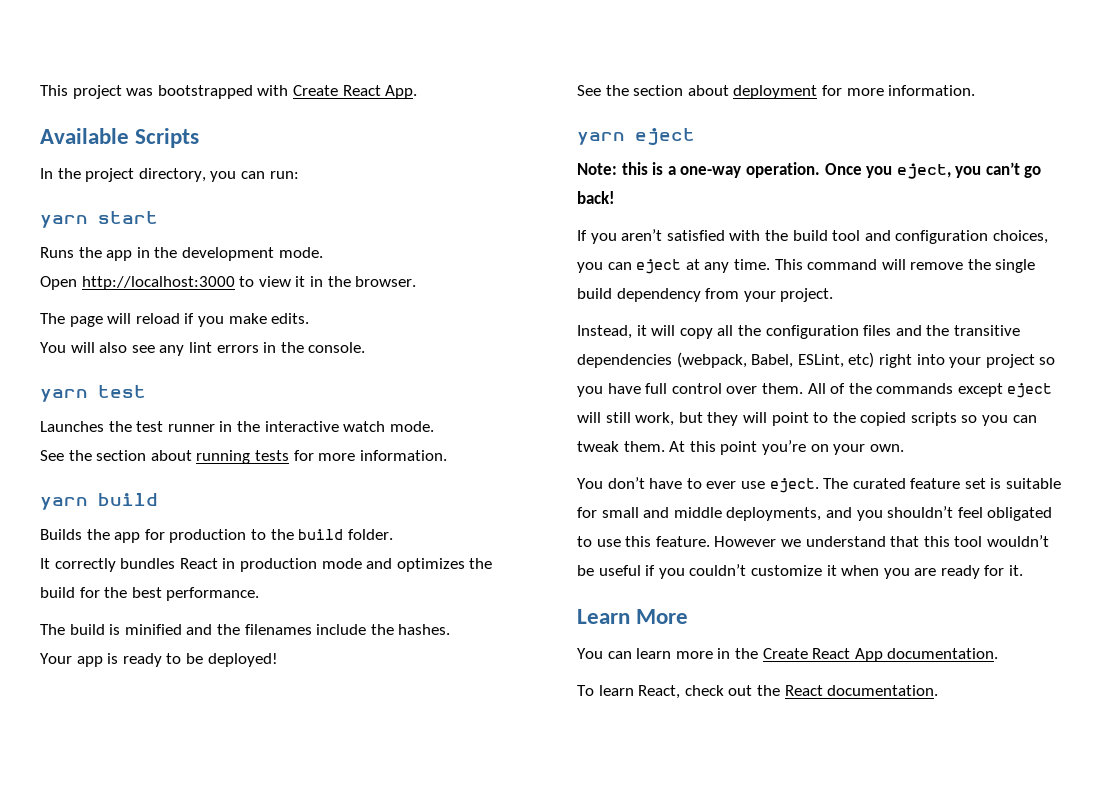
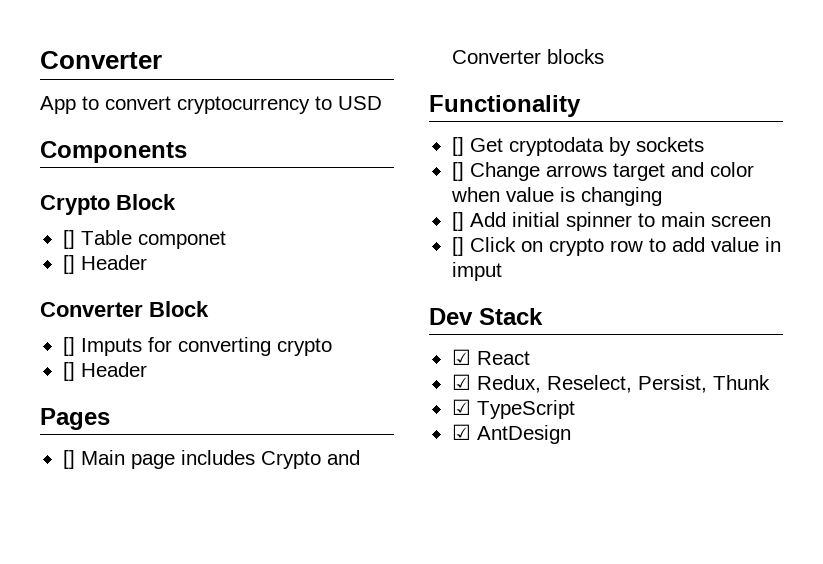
[40,85,418,99] [40,128,200,148] [40,168,299,182] [40,211,158,228] [40,247,323,261] [40,276,417,290] [40,313,310,327] [40,342,366,356] [40,385,146,402] [40,421,434,432] [40,450,447,464] [40,493,158,510] [40,529,393,543] [40,558,493,572] [40,587,260,601] [40,624,451,635] [40,653,278,667] [577,85,976,99] [577,128,695,146] [577,162,1042,179] [577,191,615,204] [577,229,1048,244] [577,259,1036,274] [577,288,834,302] [577,325,1020,339] [577,352,1056,368] [577,383,1053,398] [577,412,1037,426] [577,440,904,455] [577,477,1062,493] [577,506,1053,521] [577,535,1049,547] [577,564,1024,579] [577,609,689,624] [577,648,999,662] [577,685,939,699] This project was bootstrapped with Create React App. // Available Scripts // In the project directory, you can run: // yarn start // Runs the app in the development mode. // Open http://localhost:3000 to view it in the browser. // The page will reload if you make edits. // You will also see any lint errors in the console. // yarn test // Launches the test runner in the interactive watch mode. // See the section about running tests for more information. // yarn build // Builds the app for production to the build folder. // It correctly bundles React in production mode and optimizes the build for the best performance. // The build is minified and the filenames include the hashes. // Your app is ready to be deployed! // See the section about deployment for more information. // yarn eject // Note: this is a one-way operation. Once you eject, you can’t go back! // If you aren’t satisfied with the build tool and configuration choices, you can eject at any time. This command will remove the single build dependency from your project. // Instead, it will copy all the configuration files and the transitive dependencies (webpack, Babel, ESLint, etc) right into your project so you have full control over them. All of the commands except eject will still work, but they will point to the copied scripts so you can tweak them. At this point you’re on your own. // You don’t have to ever use eject. The curated feature set is suitable for small and middle deployments, and you shouldn’t feel obligated to use this feature. However we understand that this tool wouldn’t be useful if you couldn’t customize it when you are ready for it. // Learn More // You can learn more in the Create React App documentation. // To learn React, check out the React documentation. -> [40,51,162,69] [40,96,382,114] [40,141,187,163] [40,194,176,215] [62,230,226,249] [62,255,147,274] [40,301,209,317] [62,337,332,356] [62,362,147,381] [40,408,110,430] [62,450,360,469] [451,49,604,64] [429,95,581,117] [451,137,704,156] [451,162,754,181] [450,187,662,206] [451,212,771,231] [451,237,781,256] [451,262,502,281] [429,308,543,325] [451,349,530,365] [451,374,770,393] [451,399,575,419] [451,424,571,444] Converter // App to convert cryptocurrency to USD // Components // Crypto Block // [] Table componet // [] Header // Converter Block // [] Imputs for converting crypto // [] Header // Pages // [] Main page includes Crypto and Converter blocks // Functionality // [] Get cryptodata by sockets // [] Change arrows target and color when value is changing // [] Add initial spinner to main screen // [] Click on crypto row to add value in imput // Dev Stack // ☑ React // ☑ Redux, Reselect, Persist, Thunk // ☑ TypeScript // ☑ AntDesign

